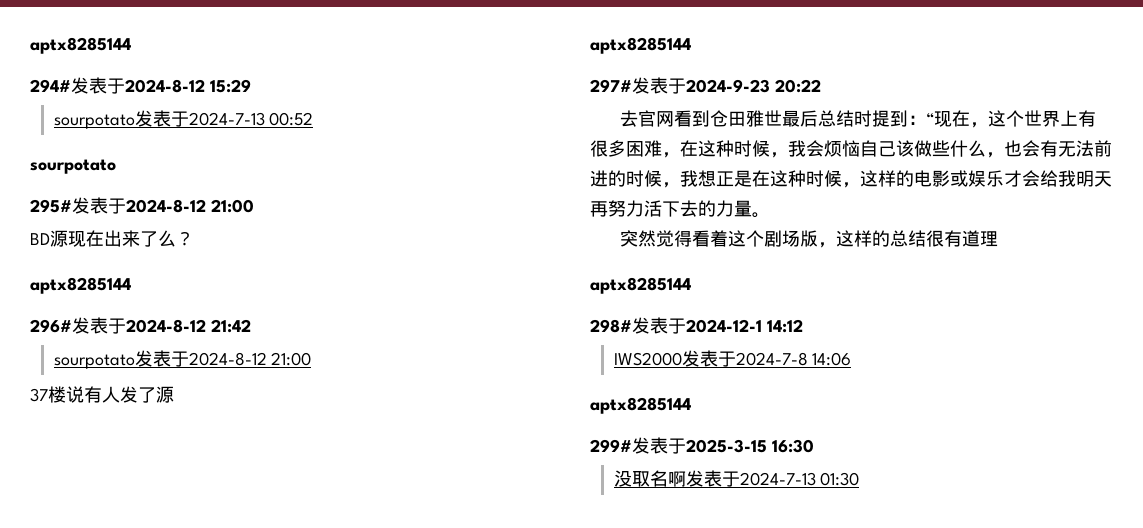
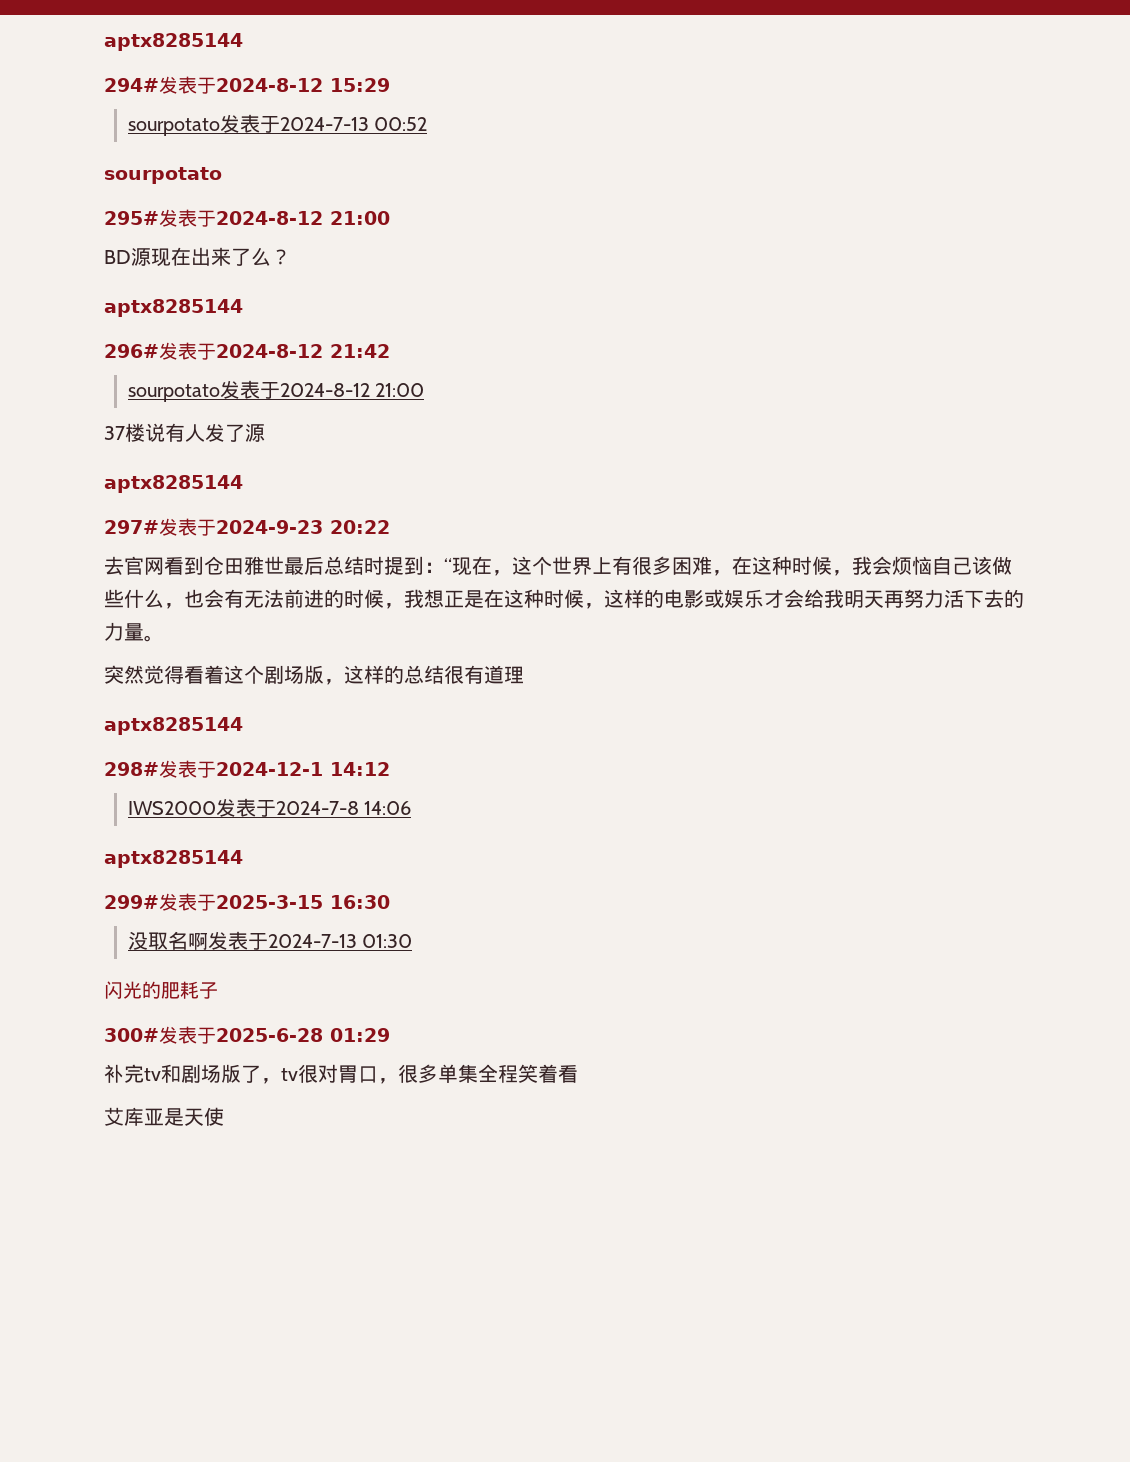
(860, 479) none -> [104,981,218,999] [104,1026,390,1044] [104,1064,578,1084] [104,1107,224,1126] // 闪光的肥耗子 // 300#发表于2025-6-28 01:29 // 补完tv和剧场版了，tv很对胃口，很多单集全程笑着看 // 艾库亚是天使

